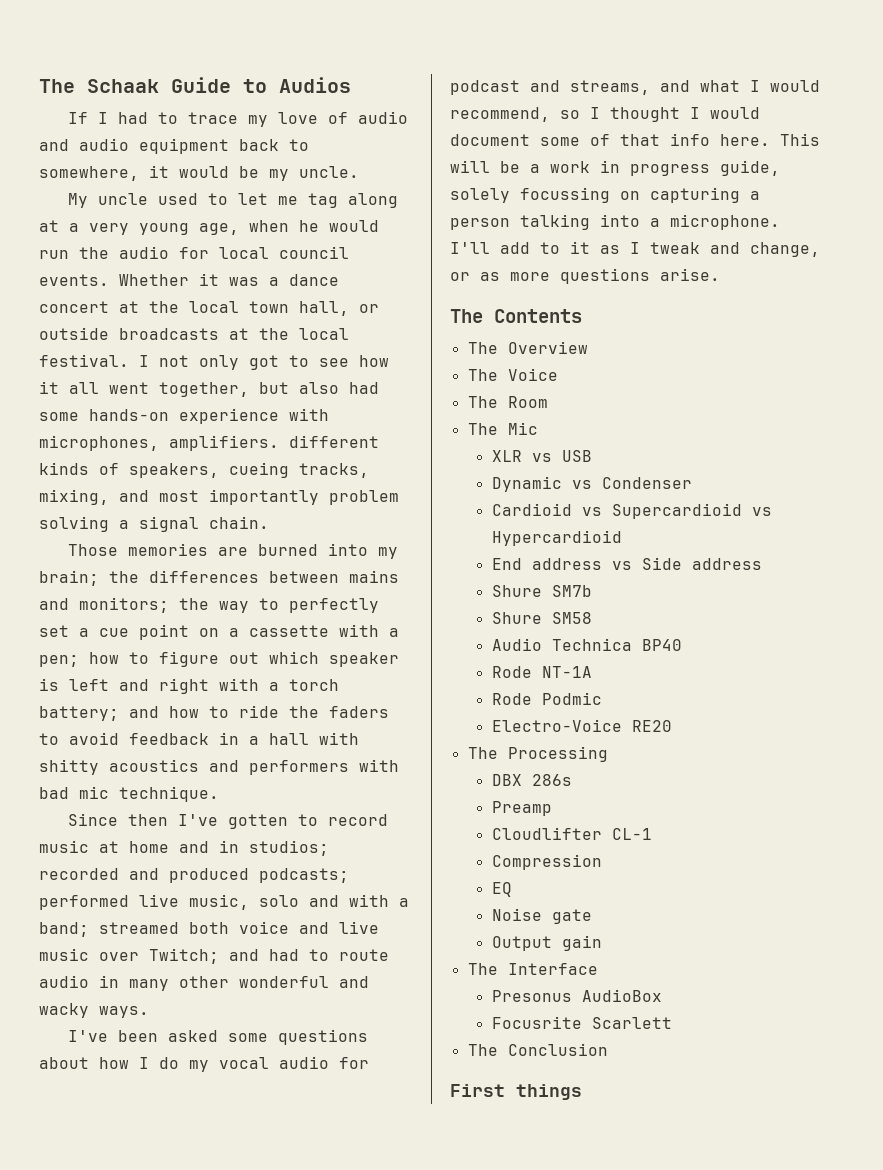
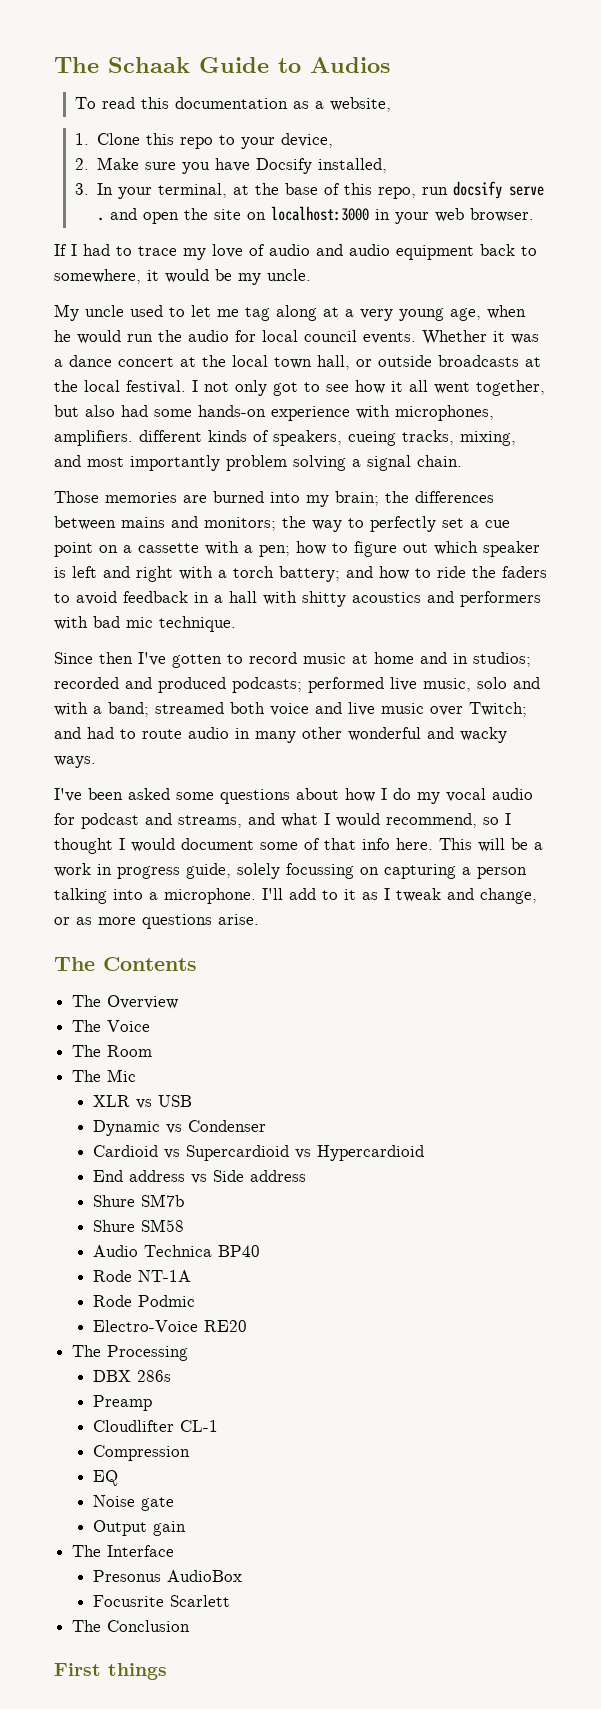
(351, 85) none -> [74,97,391,112] [74,133,333,149] [74,157,387,174] [74,181,544,199] [96,206,534,224] // To read this documentation as a website, // 1. Clone this repo to your device, // 2. Make sure you have Docsify installed, // 3. In your terminal, at the base of this repo, run docsify serve . and open the site on localhost:3000 in your web browser.

